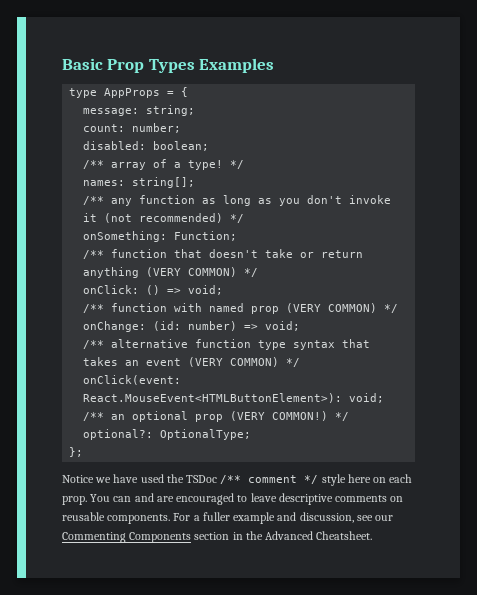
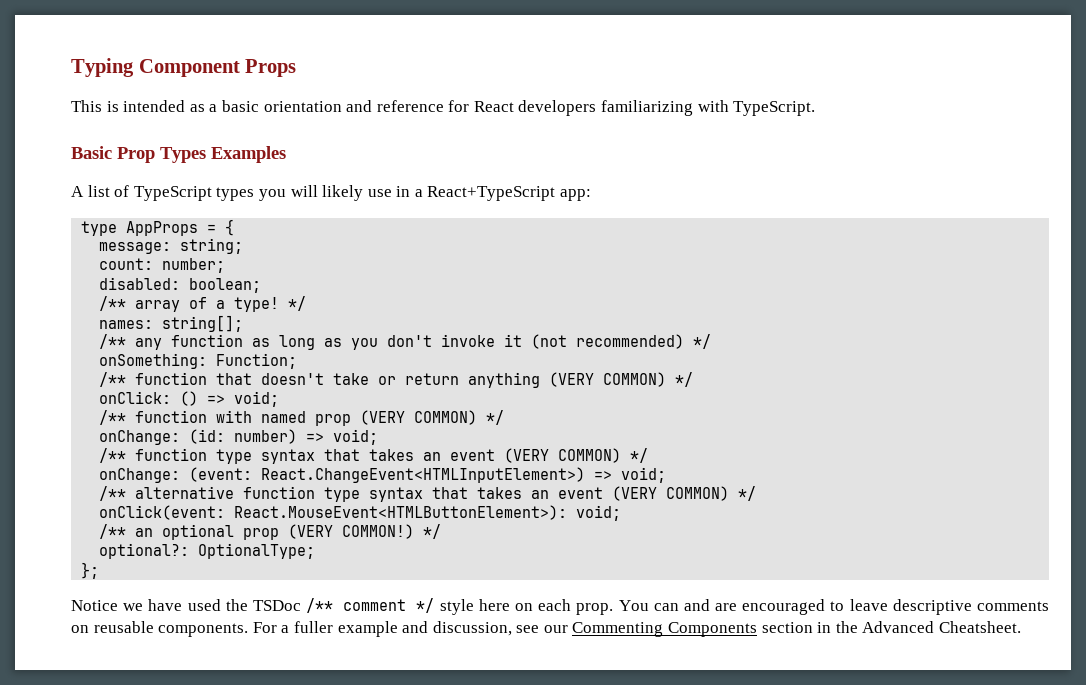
[62,58,275,73] Basic Prop Types Examples -> [71,58,297,77] [71,100,816,116] [71,146,286,163] [71,185,592,201] Typing Component Props // This is intended as a basic orientation and reference for React developers familiarizing with TypeScript. // Basic Prop Types Examples // A list of TypeScript types you will likely use in a React+TypeScript app:
(301, 326) none -> [99,448,649,464] [99,467,667,483] // /** function type syntax that takes an event (VERY COMMON) */ // onChange: (event: React.ChangeEvent<HTMLInputElement>) => void;

